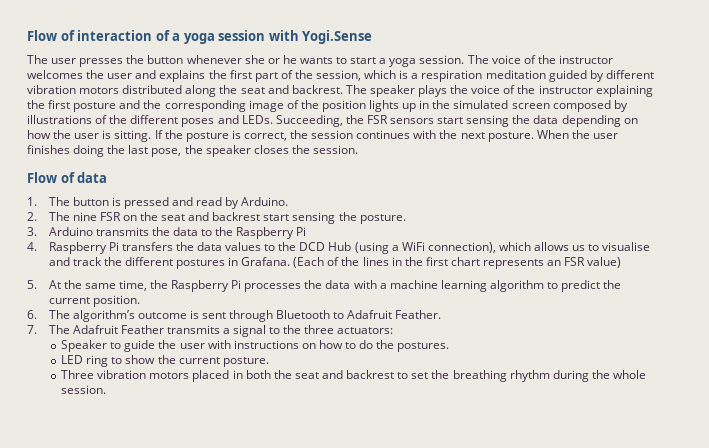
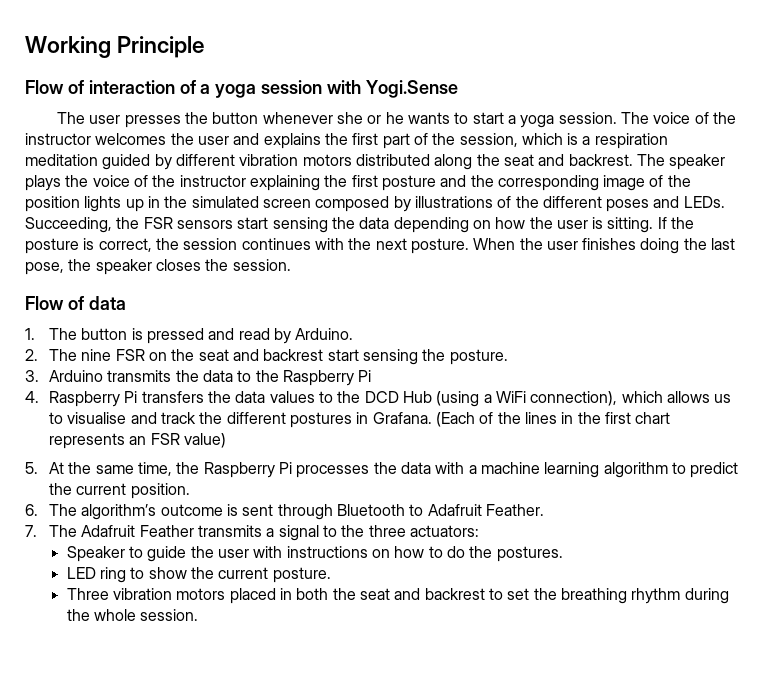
(27, 35) none -> [25,36,205,58] Working Principle //

